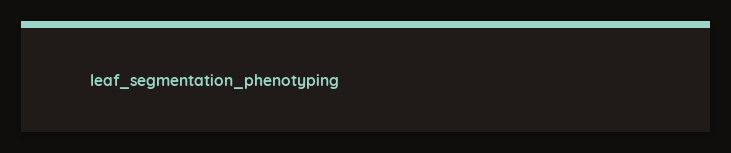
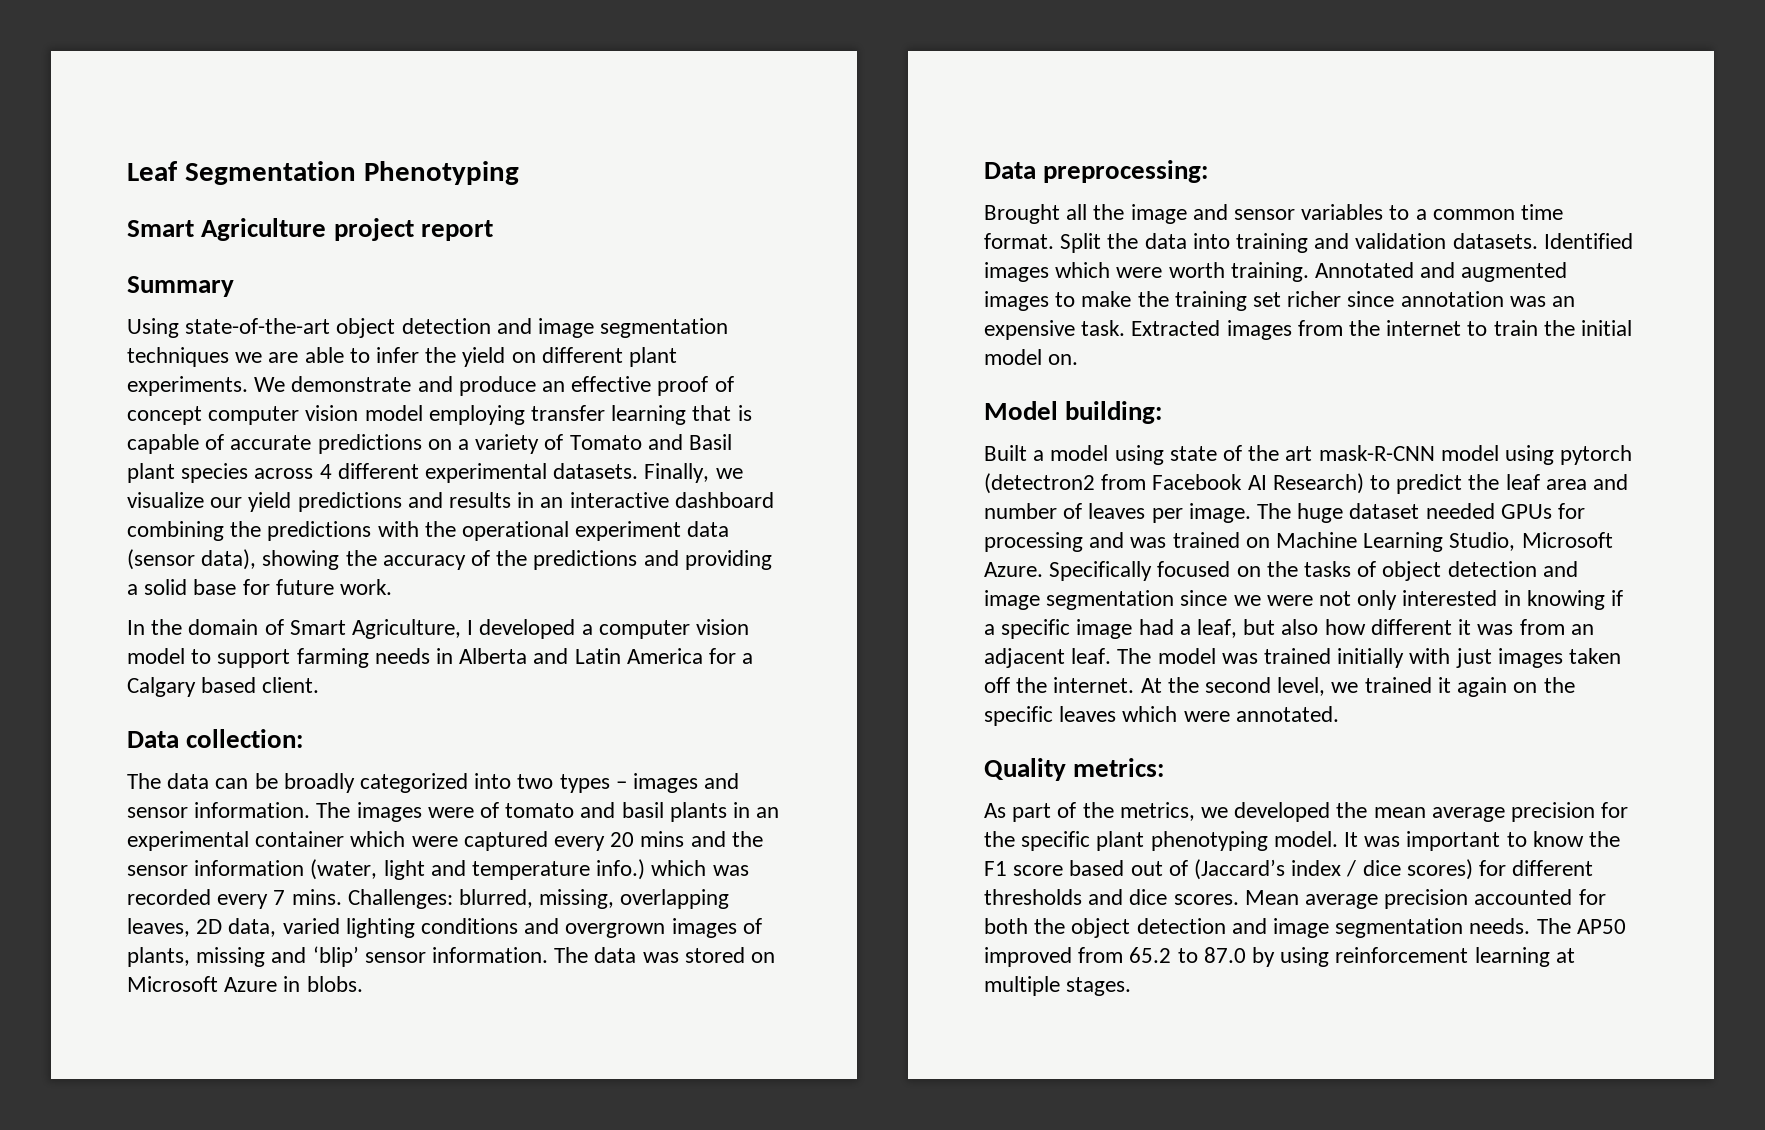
[90,74,339,89] leaf_segmentation_phenotyping -> [127,161,519,185] [127,218,493,241] [127,276,234,297] [127,318,729,338] [127,347,678,367] [127,376,734,396] [127,405,752,425] [127,434,733,454] [127,463,743,483] [127,492,774,512] [127,521,730,541] [127,549,772,570] [127,579,393,595] [127,619,750,639] [127,648,754,668] [127,677,320,697] [127,729,304,748] [127,773,740,793] [127,802,780,822] [127,831,763,851] [127,859,749,880] [127,889,730,909] [127,918,762,938] [127,946,776,967] [127,976,363,992] [984,160,1209,183] [984,204,1564,224] [984,233,1633,253] [984,262,1568,282] [984,291,1576,311] [984,320,1633,340] [984,349,1079,365] [984,401,1163,424] [984,445,1633,465] [984,473,1629,494] [984,503,1586,523] [984,532,1613,552] [984,561,1578,581] [984,590,1624,610] [984,619,1594,639] [984,648,1622,668] [984,677,1575,697] [984,706,1339,726] [984,758,1165,781] [984,802,1629,822] [984,831,1621,851] [984,859,1594,880] [984,889,1606,909] [984,918,1626,938] [984,947,1575,967] [984,976,1132,996] Leaf Segmentation Phenotyping // Smart Agriculture project report // Summary // Using state-of-the-art object detection and image segmentation techniques we are able to infer the yield on different plant experiments. We demonstrate and produce an effective proof of concept computer vision model employing transfer learning that is capable of accurate predictions on a variety of Tomato and Basil plant species across 4 different experimental datasets. Finally, we visualize our yield predictions and results in an interactive dashboard combining the predictions with the operational experiment data (sensor data), showing the accuracy of the predictions and providing a solid base for future work. // In the domain of Smart Agriculture, I developed a computer vision model to support farming needs in Alberta and Latin America for a Calgary based client. // Data collection: // The data can be broadly categorized into two types – images and sensor information. The images were of tomato and basil plants in an experimental container which were captured every 20 mins and the sensor information (water, light and temperature info.) which was recorded every 7 mins. Challenges: blurred, missing, overlapping leaves, 2D data, varied lighting conditions and overgrown images of plants, missing and ‘blip’ sensor information. The data was stored on Microsoft Azure in blobs. // Data preprocessing: // Brought all the image and sensor variables to a common time format. Split the data into training and validation datasets. Identified images which were worth training. Annotated and augmented images to make the training set richer since annotation was an expensive task. Extracted images from the internet to train the initial model on. // Model building: // Built a model using state of the art mask-R-CNN model using pytorch (detectron2 from Facebook AI Research) to predict the leaf area and number of leaves per image. The huge dataset needed GPUs for processing and was trained on Machine Learning Studio, Microsoft Azure. Specifically focused on the tasks of object detection and image segmentation since we were not only interested in knowing if a specific image had a leaf, but also how different it was from an adjacent leaf. The model was trained initially with just images taken off the internet. At the second level, we trained it again on the specific leaves which were annotated. // Quality metrics: // As part of the metrics, we developed the mean average precision for the specific plant phenotyping model. It was important to know the F1 score based out of (Jaccard’s index / dice scores) for different thresholds and dice scores. Mean average precision accounted for both the object detection and image segmentation needs. The AP50 improved from 65.2 to 87.0 by using reinforcement learning at multiple stages.

